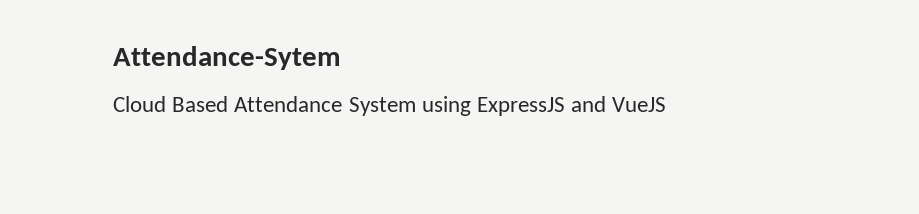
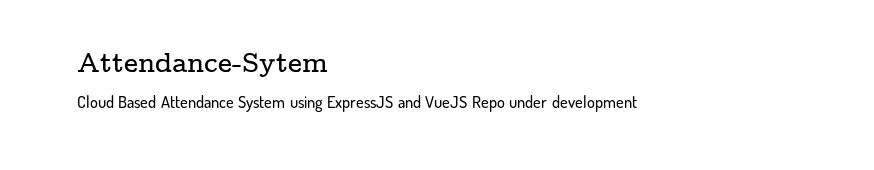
(667, 104) none -> [471,95,637,112] Repo under development

